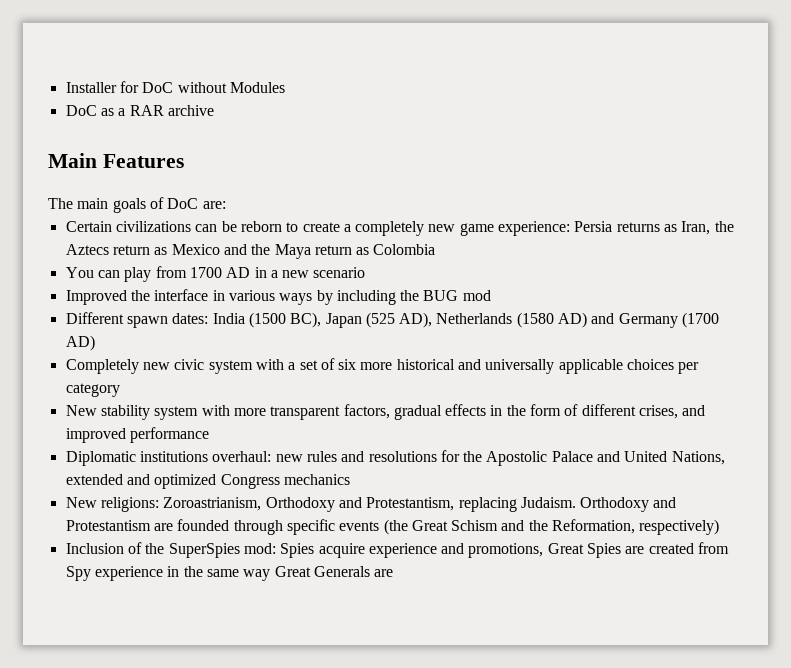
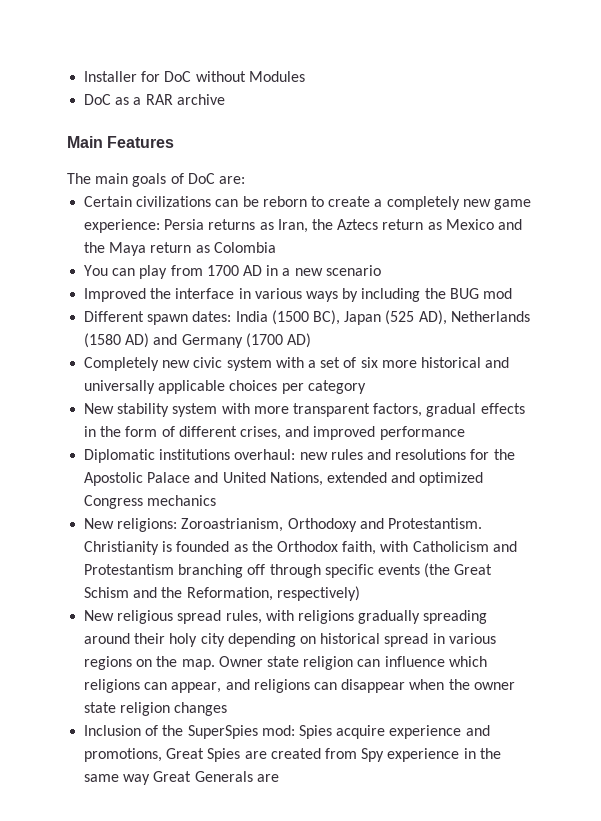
[366,497,677,512] [65,519,230,531] Protestantism, replacing Judaism. Orthodoxy and Protestantism are founded -> [387,518,482,529] [84,541,517,555] [84,564,266,578] Protestantism. Christianity is founded as the Orthodox faith, with Catholicism and Protestantism branching off
(720, 527) none -> [84,610,488,624] [84,633,496,647] [84,656,487,670] [84,679,515,693] [84,702,228,716] // New religious spread rules, with religions gradually spreading around their holy city depending on historical spread in various regions on the map. Owner state religion can influence which religions can appear, and religions can disappear when the owner state religion changes

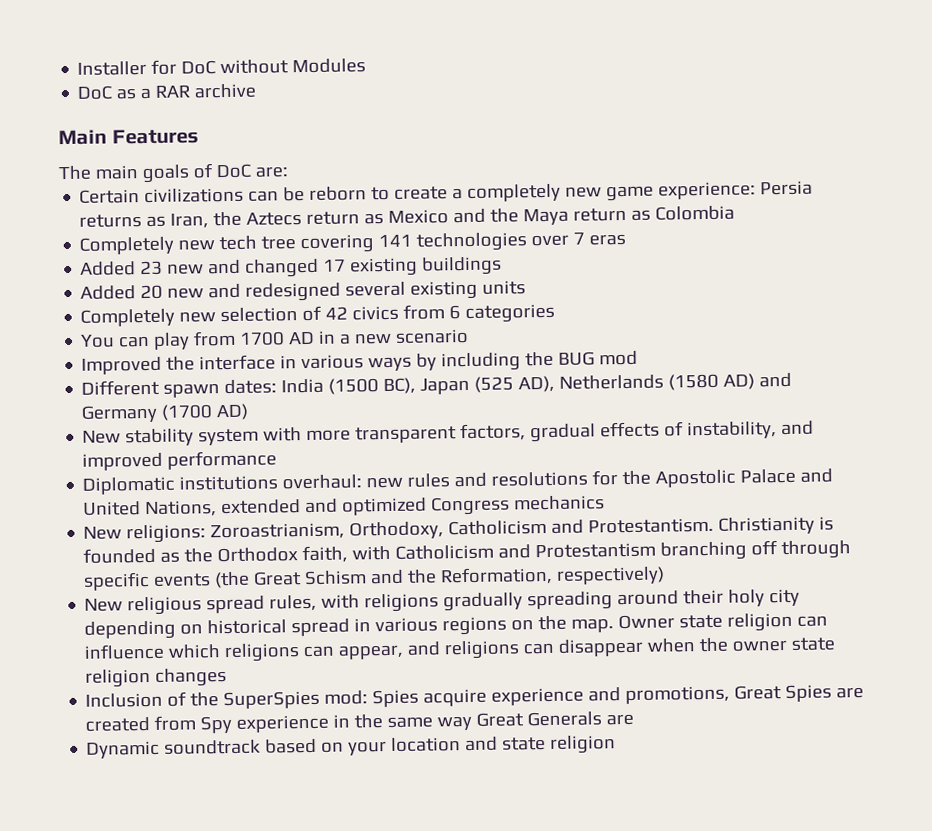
(276, 247) none -> [79,232,627,255] [80,256,503,278] [80,280,527,302] [80,303,556,327] // Completely new tech tree covering 141 technologies over 7 eras // Added 23 new and changed 17 existing buildings // Added 20 new and redesigned several existing units // Completely new selection of 42 civics from 6 categories
[84,357,510,371] [84,380,366,394] // Completely new civic system with a set of six more historical and universally applicable choices per category -> (250, 412) none
[84,426,281,440] in the form of different crises, -> [664,421,778,440] of instability,
[287,518,357,532] Orthodoxy -> [349,519,548,540] Orthodoxy, Catholicism
(279, 778) none -> [86,735,617,759] // Dynamic soundtrack based on your location and state religion

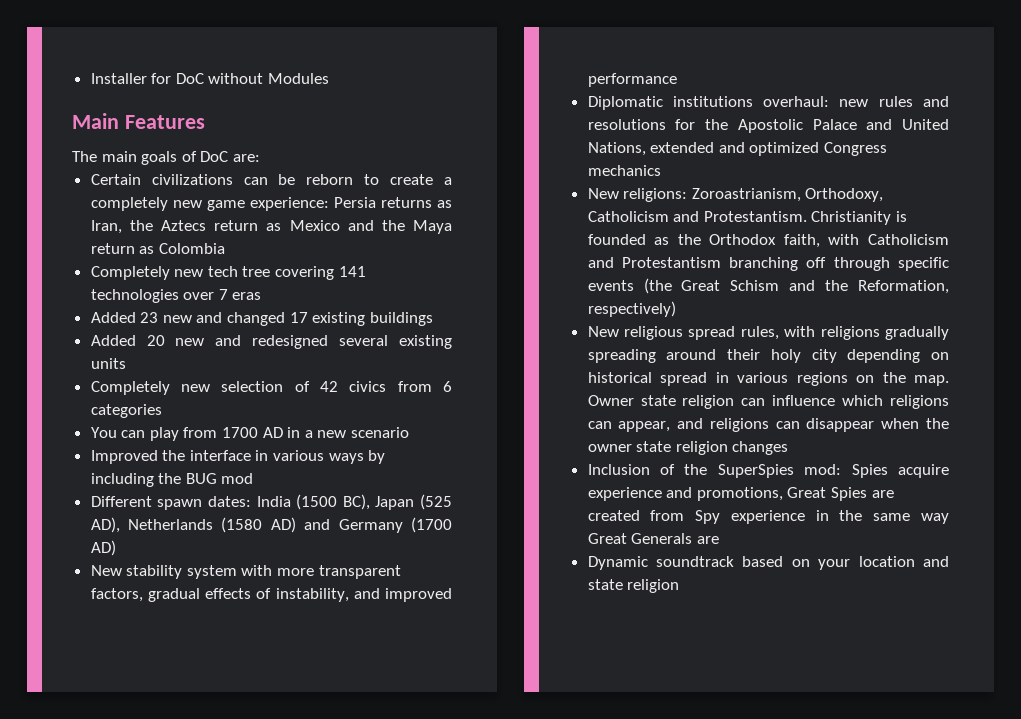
[77,83,257,100] // DoC as a RAR archive -> (330, 78) none

